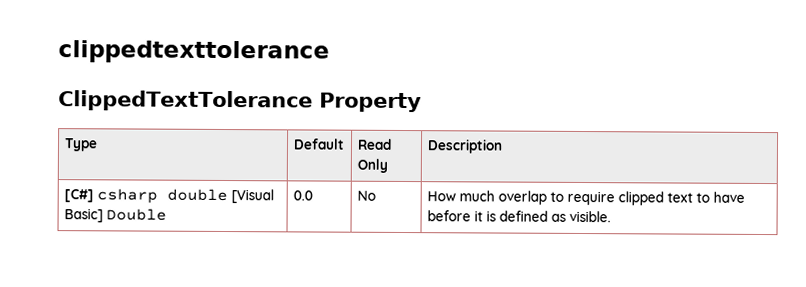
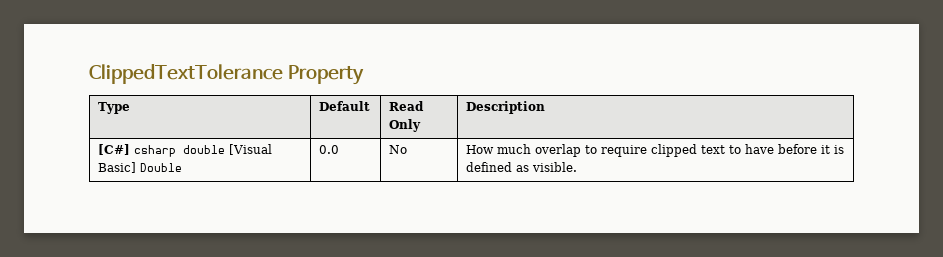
[58,40,330,64] clippedtexttolerance // -> (89, 74) none

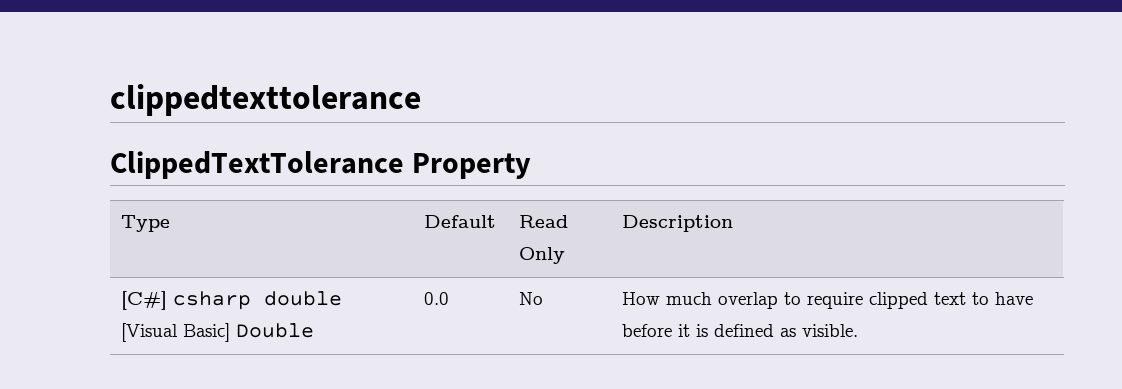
(89, 74) none -> [110,84,421,116] clippedtexttolerance //

